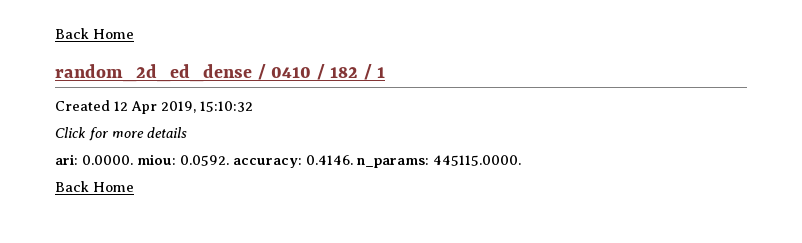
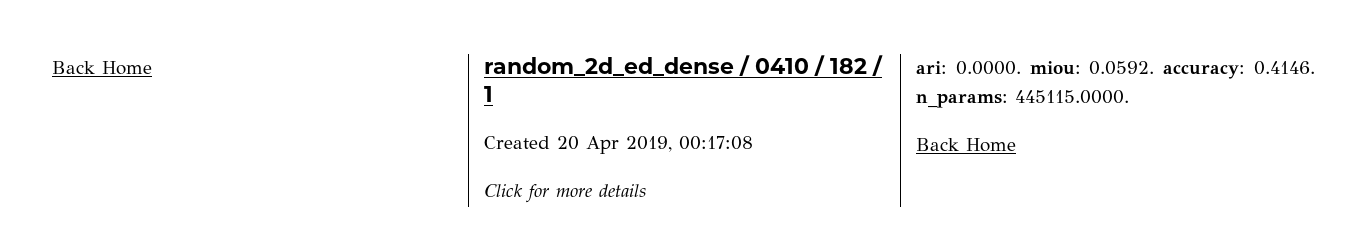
[114,101,128,111] 12 -> [557,136,579,150] 20
[200,101,253,112] 15:10:32 -> [679,136,753,150] 00:17:08

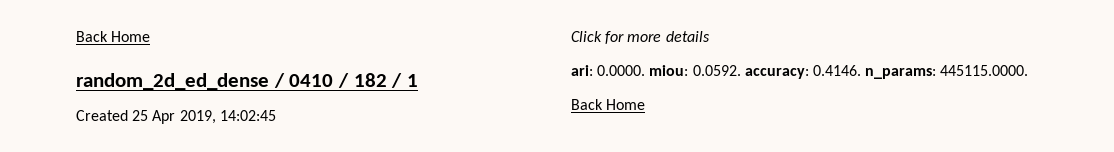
[557,136,579,150] 20 -> [132,110,149,121] 25
[679,136,753,150] 00:17:08 -> [219,110,276,121] 14:02:45

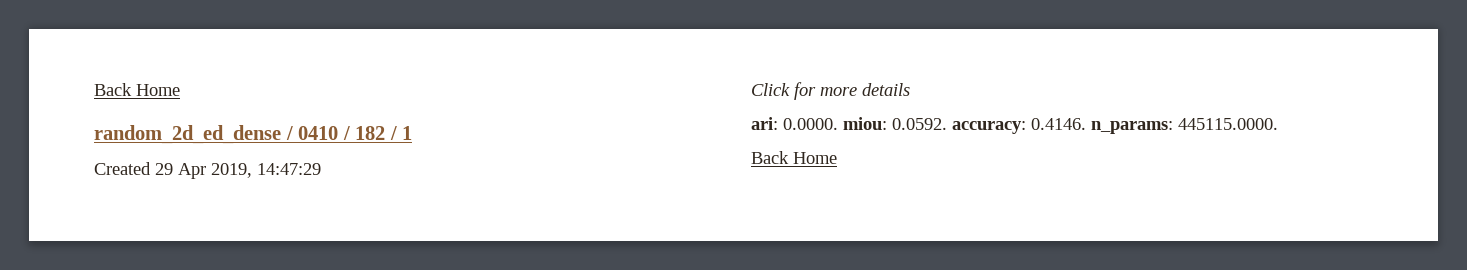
[132,110,149,121] 25 -> [155,163,173,175] 29
[219,110,276,121] 14:02:45 -> [257,163,321,175] 14:47:29

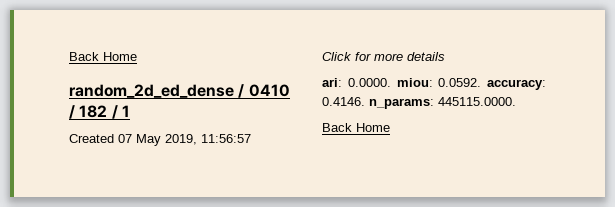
[155,163,321,179] 29 Apr 2019, 14:47:29 -> [118,134,251,146] 07 May 2019, 11:56:57

